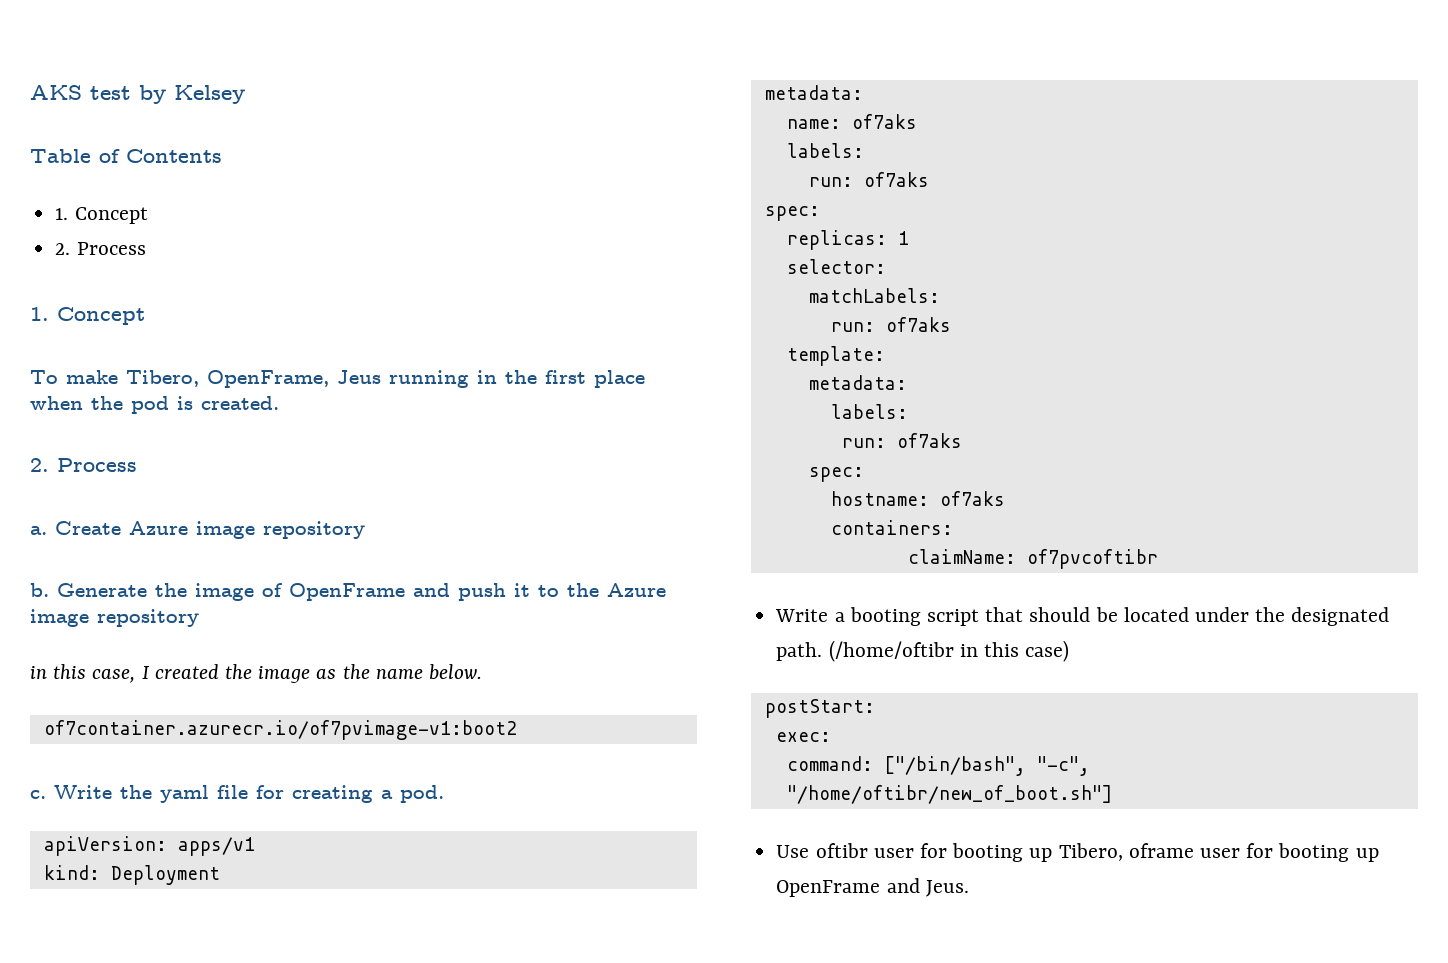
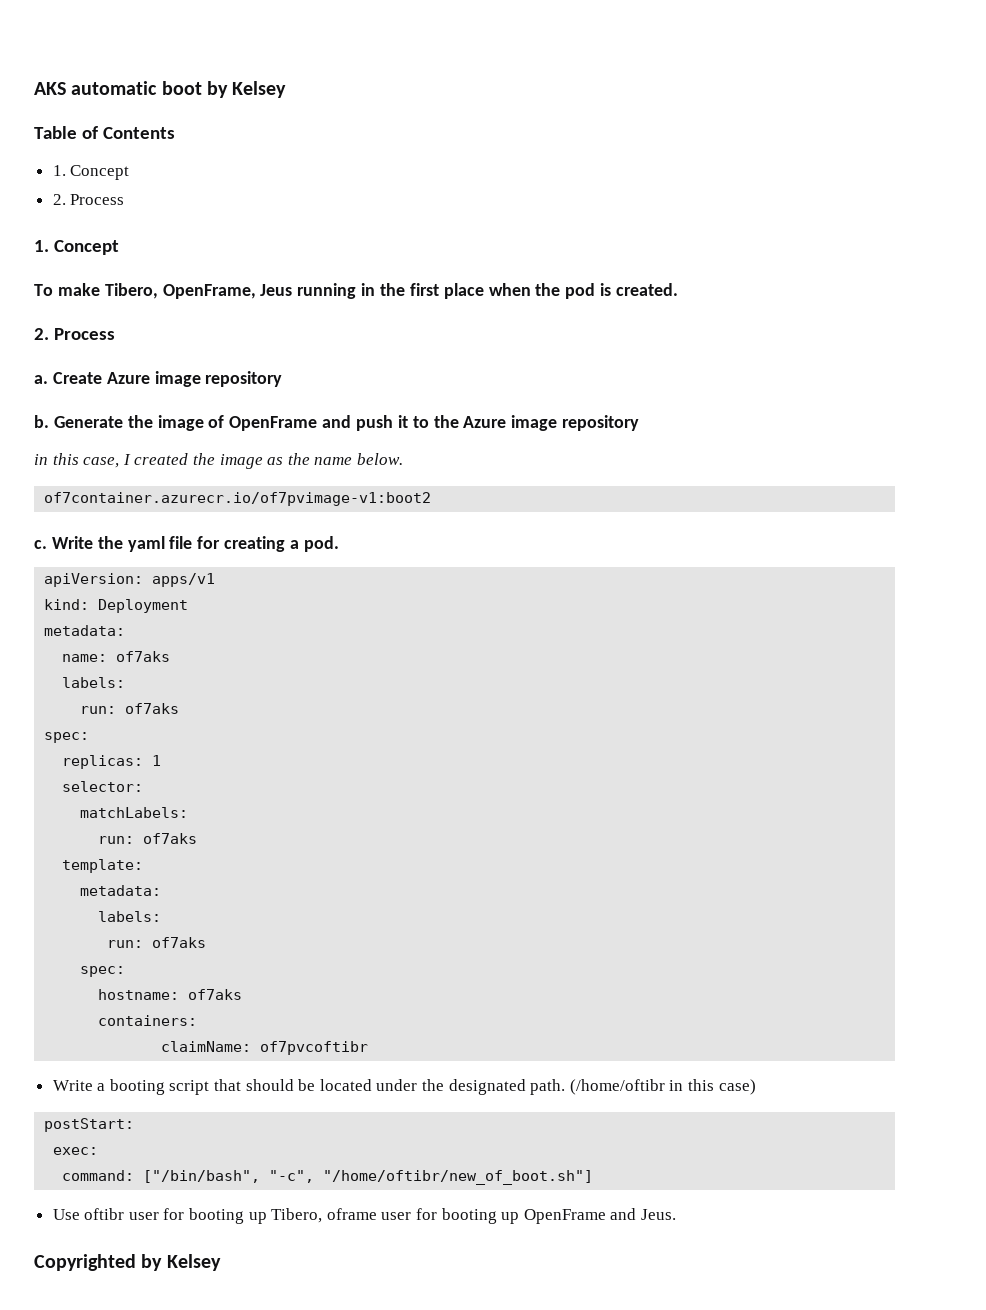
[90,86,131,100] test -> [71,81,202,95] automatic boot
(969, 888) none -> [34,1254,221,1271] // Copyrighted by Kelsey

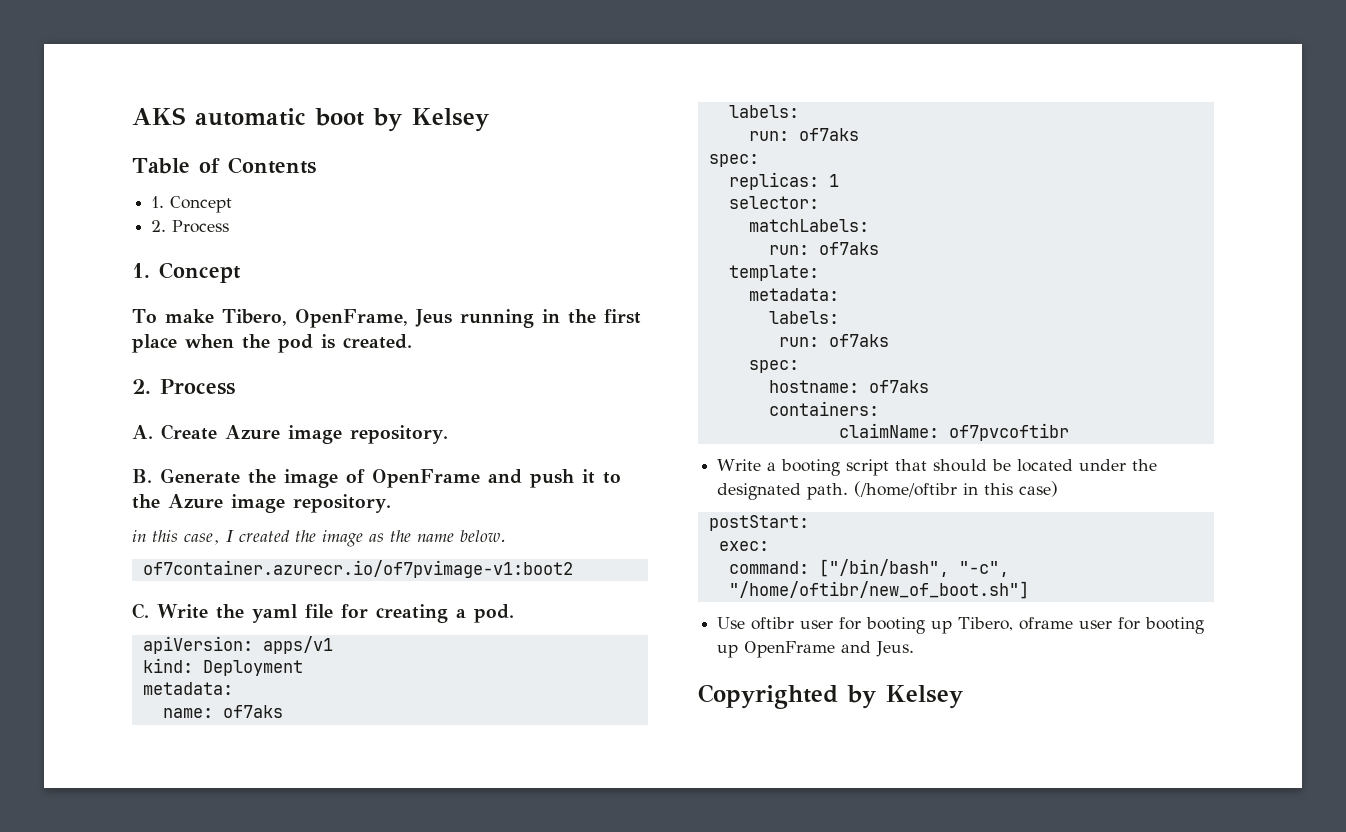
[34,375,48,384] a. -> [132,425,153,439] A.
[205,371,283,387] [34,415,49,428] repository // b. -> [350,425,448,444] [132,469,152,483] repository. // B.
[562,415,640,431] repository -> [293,494,391,513] repository.
[34,540,47,549] c. -> [132,603,149,619] C.

